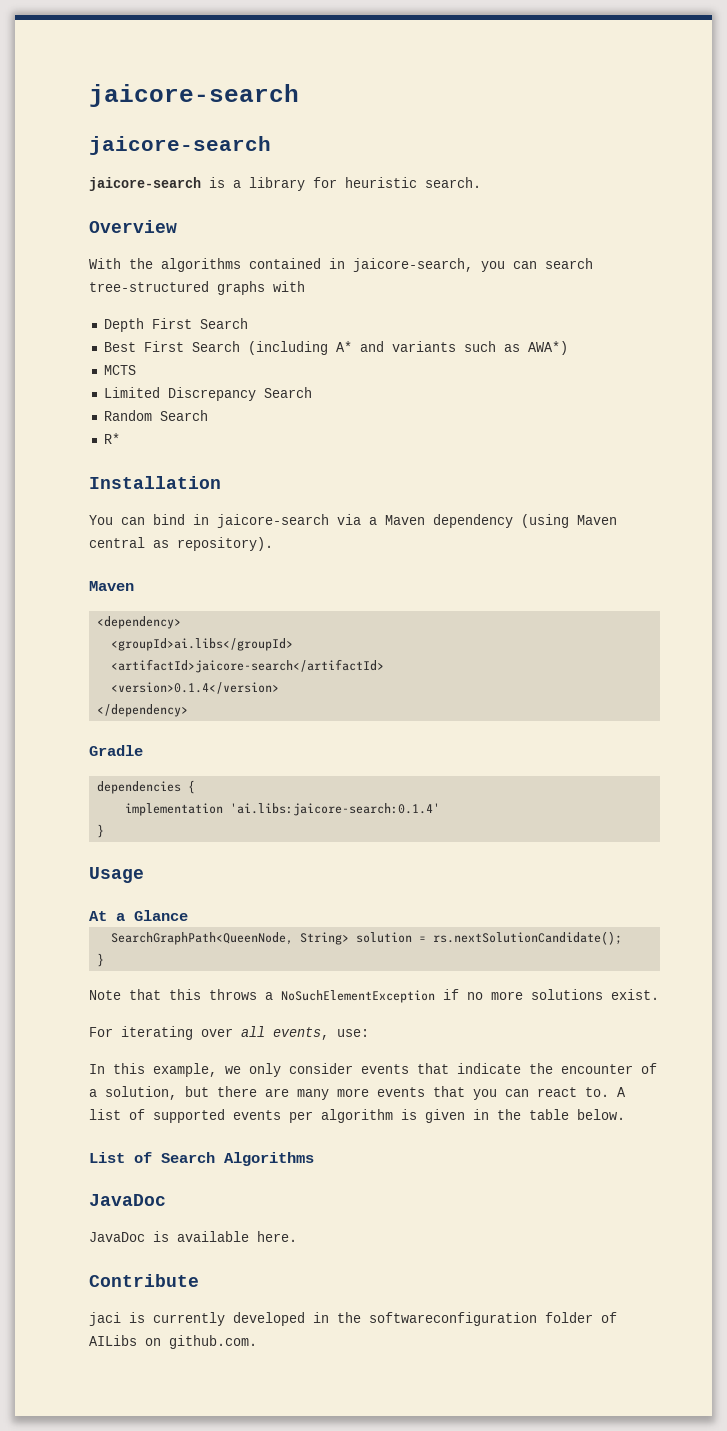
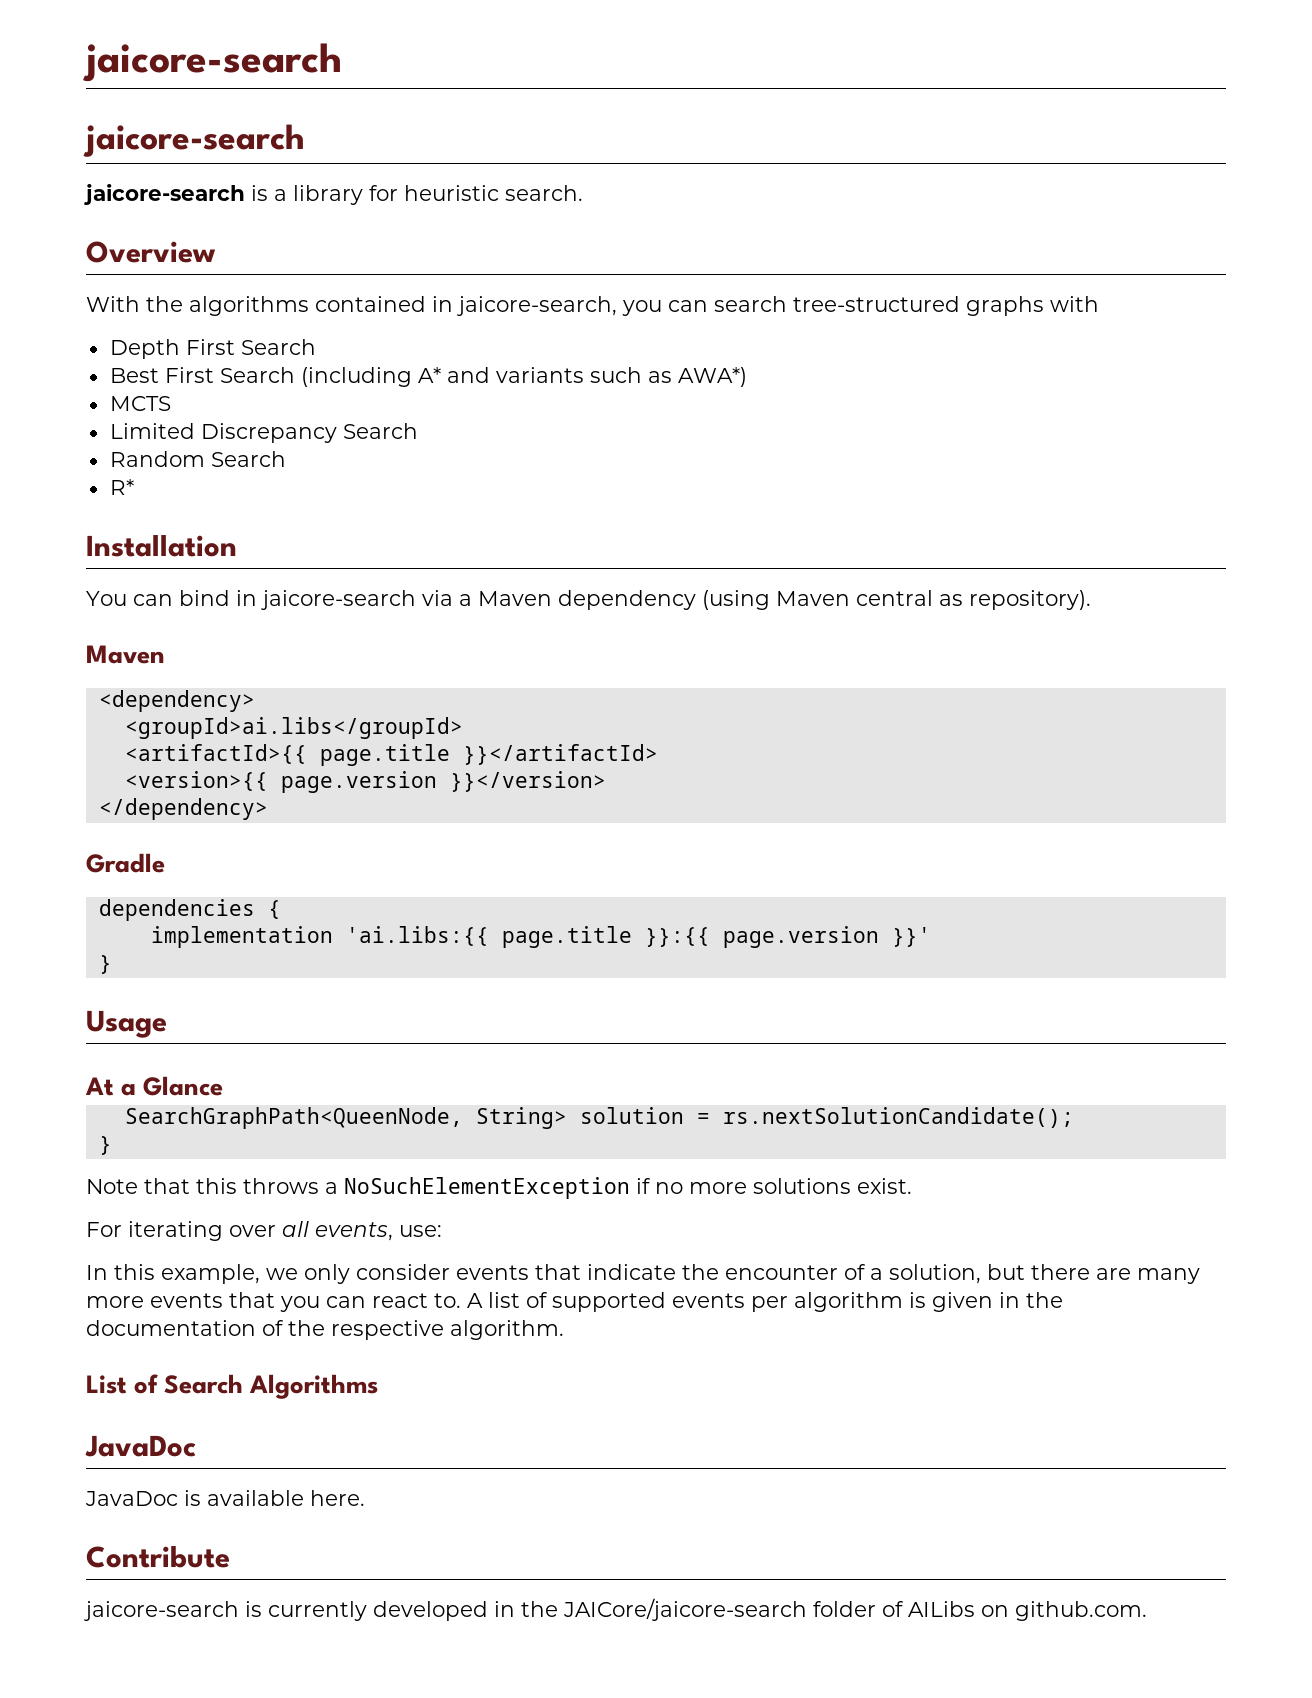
[111,659,385,673] [111,682,280,694] <artifactId>jaicore-search</artifactId> // <version>0.1.4</version> -> [124,744,658,766] [124,771,606,793] <artifactId>{{ page.title }}</artifactId> // <version>{{ page.version }}</version>
[230,803,441,816] 'ai.libs:jaicore-search:0.1.4' -> [345,926,931,948] 'ai.libs:{{ page.title }}:{{ page.version }}'
[529,1109,625,1120] table below. -> [86,1320,564,1340] documentation of the respective algorithm.
[89,1312,121,1326] jaci -> [84,1601,239,1621] jaicore-search
[369,1312,537,1326] softwareconfiguration -> [563,1598,807,1621] JAICore/jaicore-search

